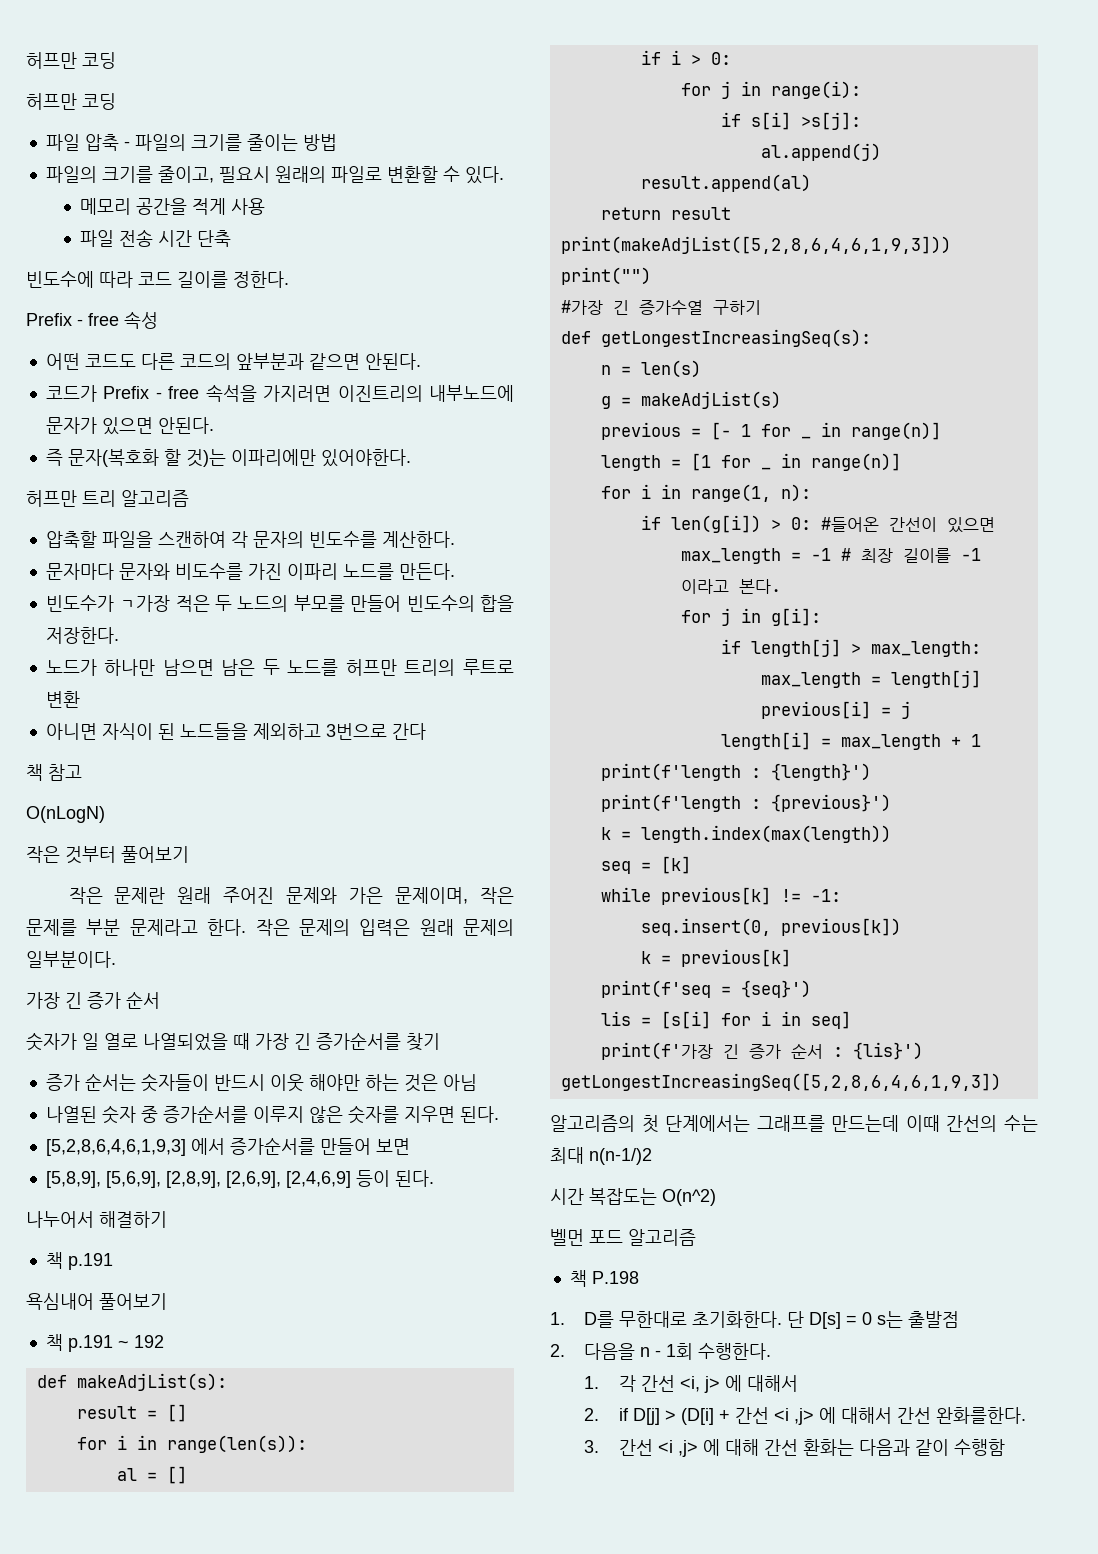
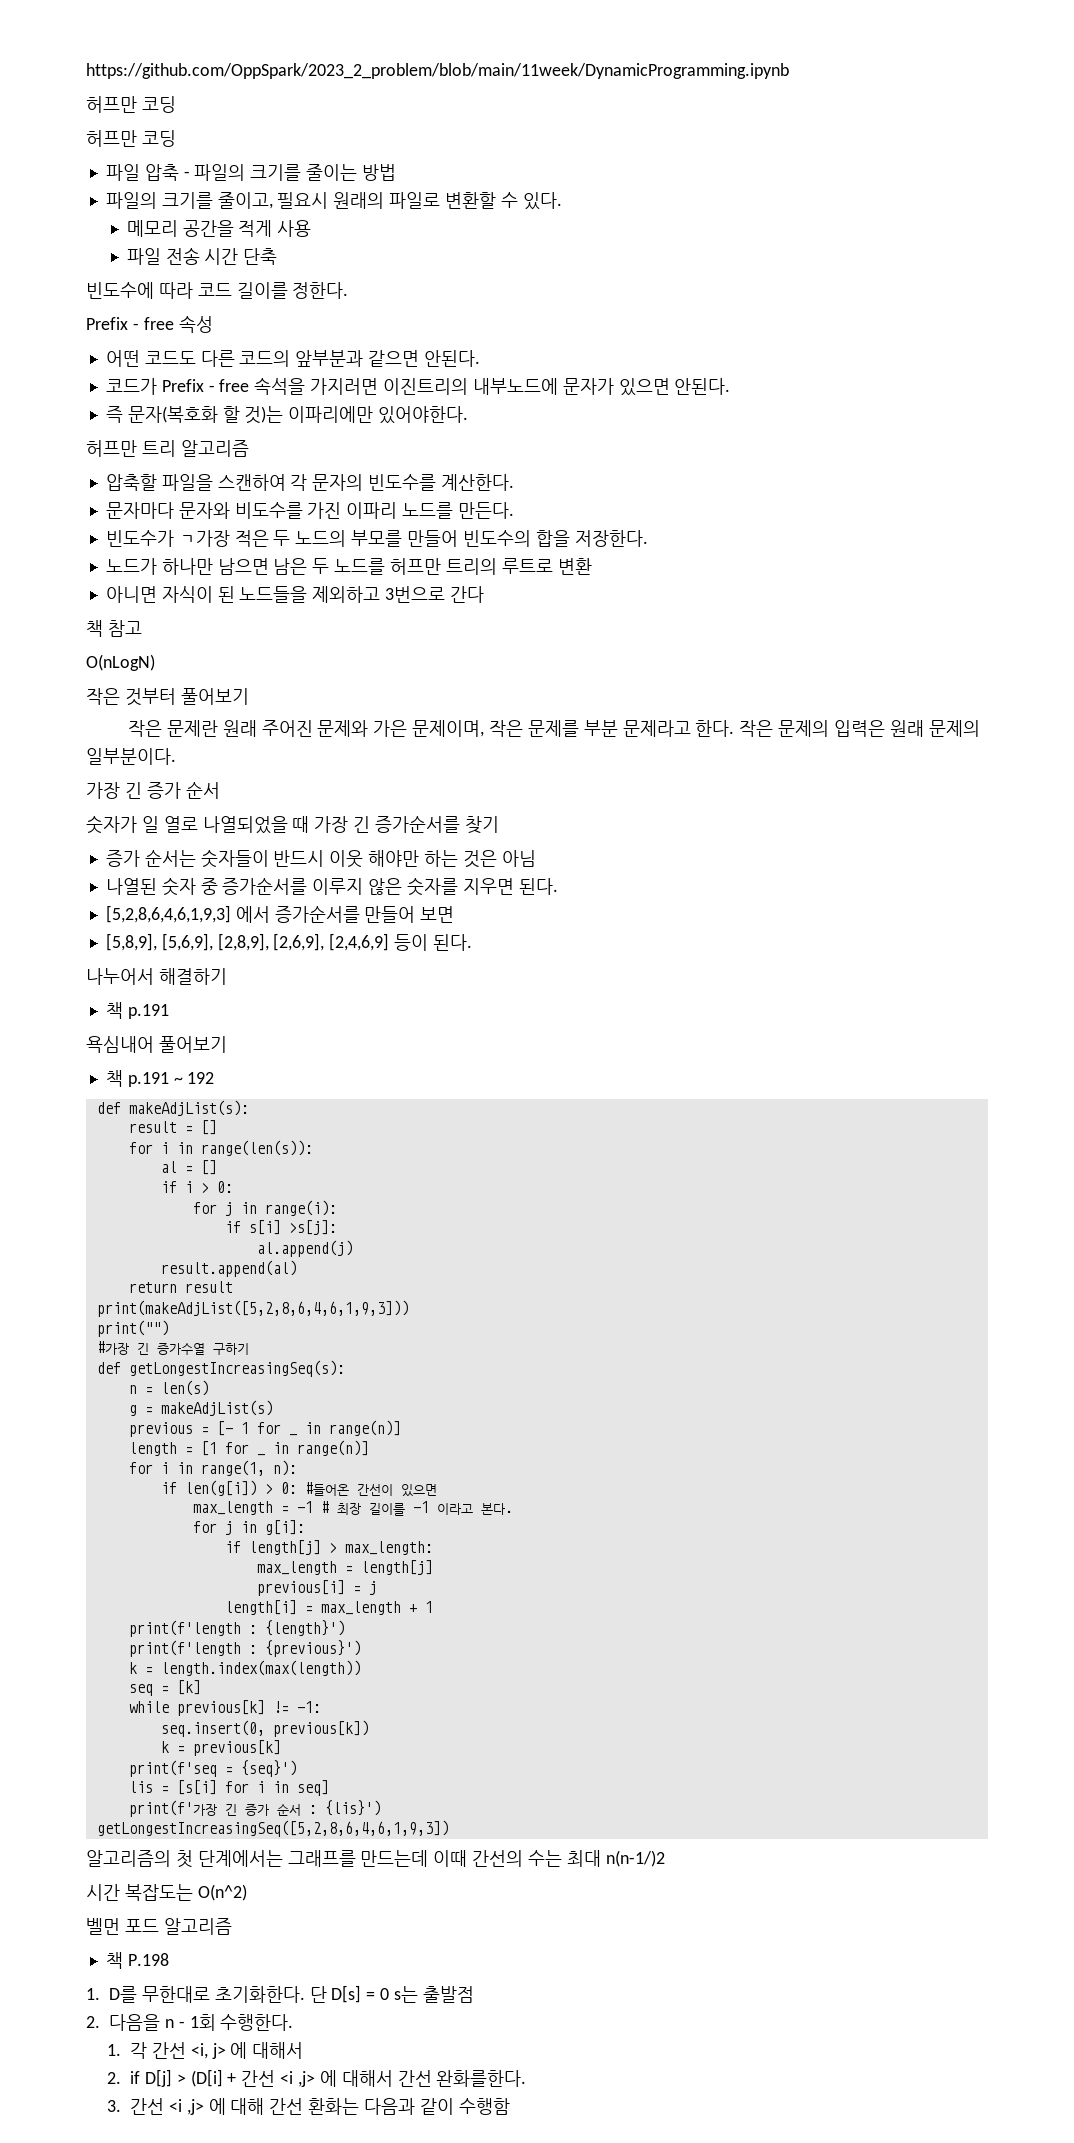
(26, 60) none -> [86,63,789,79] https://github.com/OppSpark/2023_2_problem/blob/main/11week/DynamicProgramming.ipynb //

